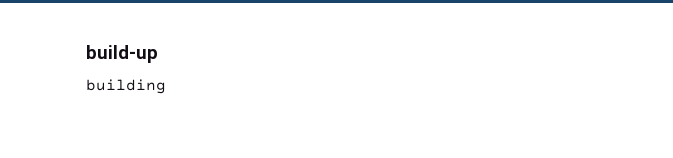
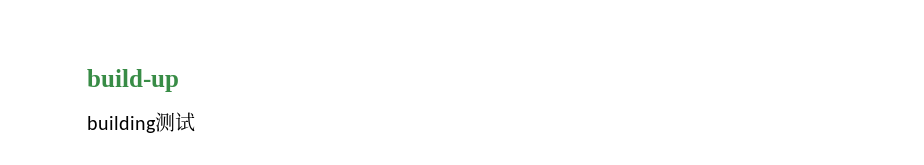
(166, 86) none -> [155,112,195,132] 测试

